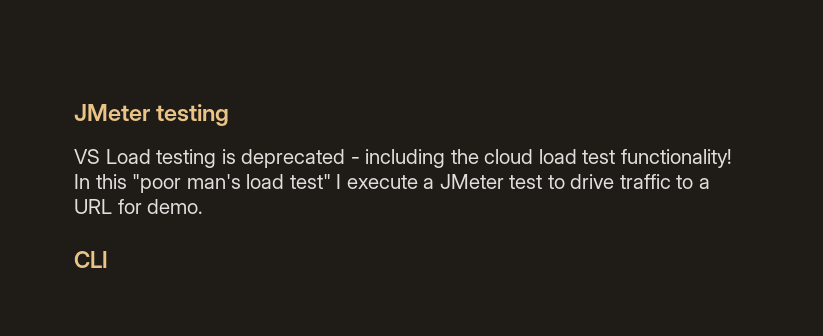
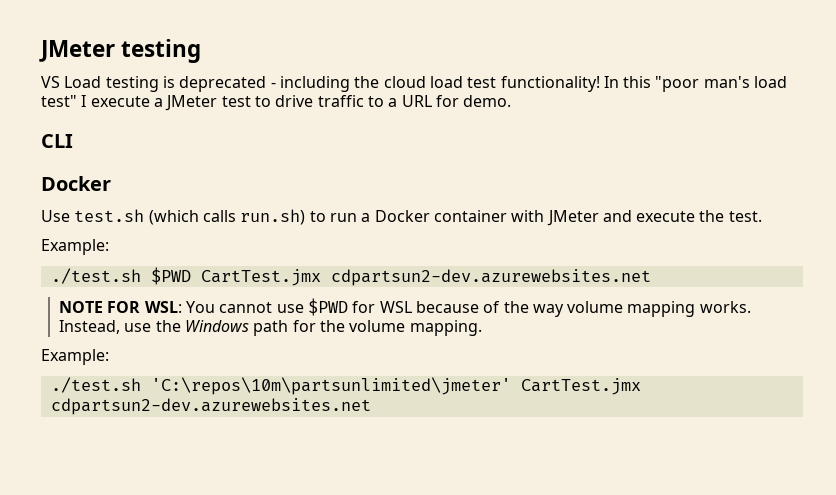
(108, 259) none -> [41,176,111,191] [41,209,762,226] [41,239,109,255] [50,267,651,286] [59,298,751,317] [59,320,482,336] [41,349,109,365] [50,377,641,395] [50,398,371,415] // Docker // Use test.sh (which calls run.sh) to run a Docker container with JMeter and execute the test. // Example: // ./test.sh $PWD CartTest.jmx cdpartsun2-dev.azurewebsites.net // NOTE FOR WSL: You cannot use $PWD for WSL because of the way volume mapping works. Instead, use the Windows path for the volume mapping. // Example: // ./test.sh 'C:\repos\10m\partsunlimited\jmeter' CartTest.jmx cdpartsun2-dev.azurewebsites.net

